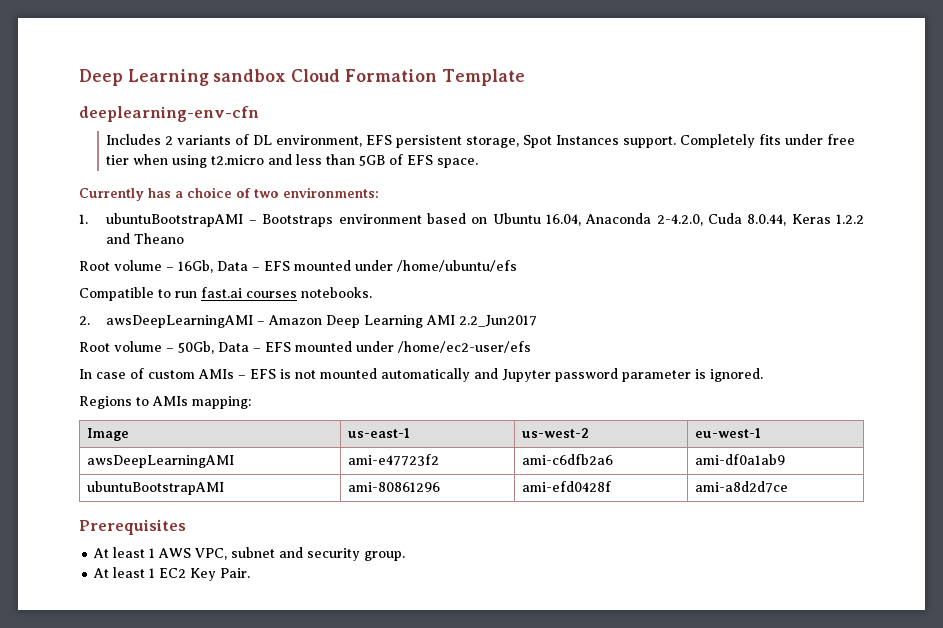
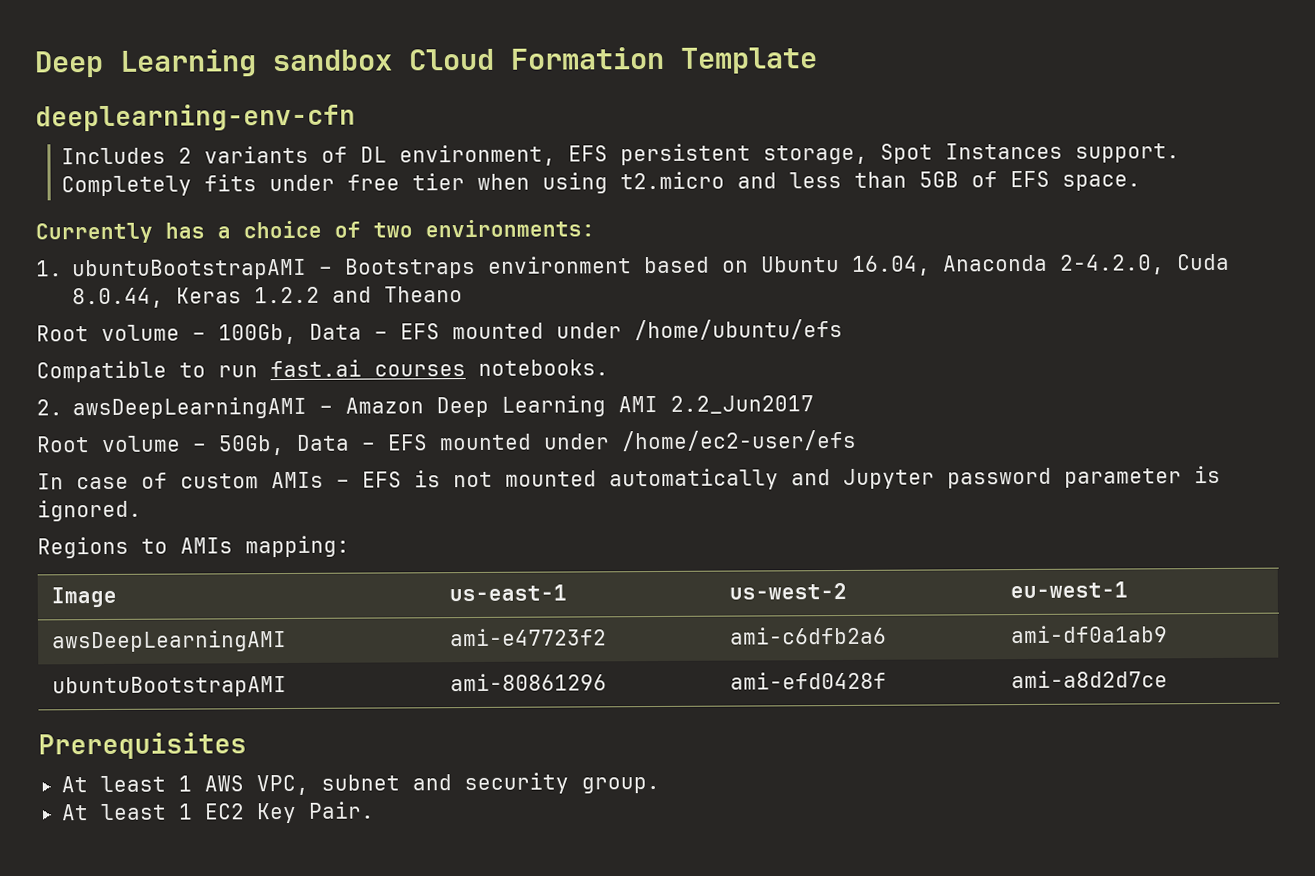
[178,260,213,273] 16Gb, -> [218,323,297,345] 100Gb,

